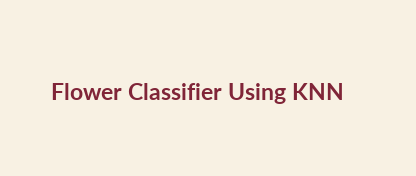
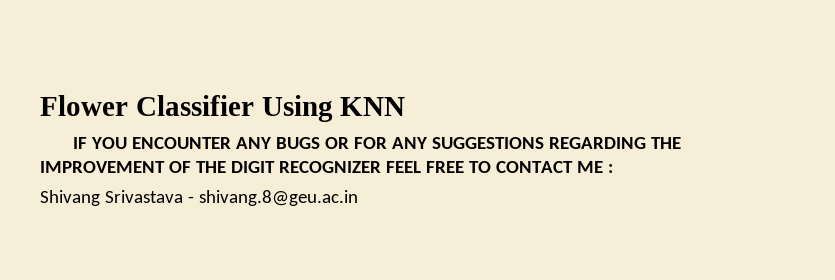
(345, 91) none -> [72,137,681,149] [40,161,613,173] [40,190,358,206] // IF YOU ENCOUNTER ANY BUGS OR FOR ANY SUGGESTIONS REGARDING THE IMPROVEMENT OF THE DIGIT RECOGNIZER FEEL FREE TO CONTACT ME : // Shivang Srivastava - shivang.8@geu.ac.in

